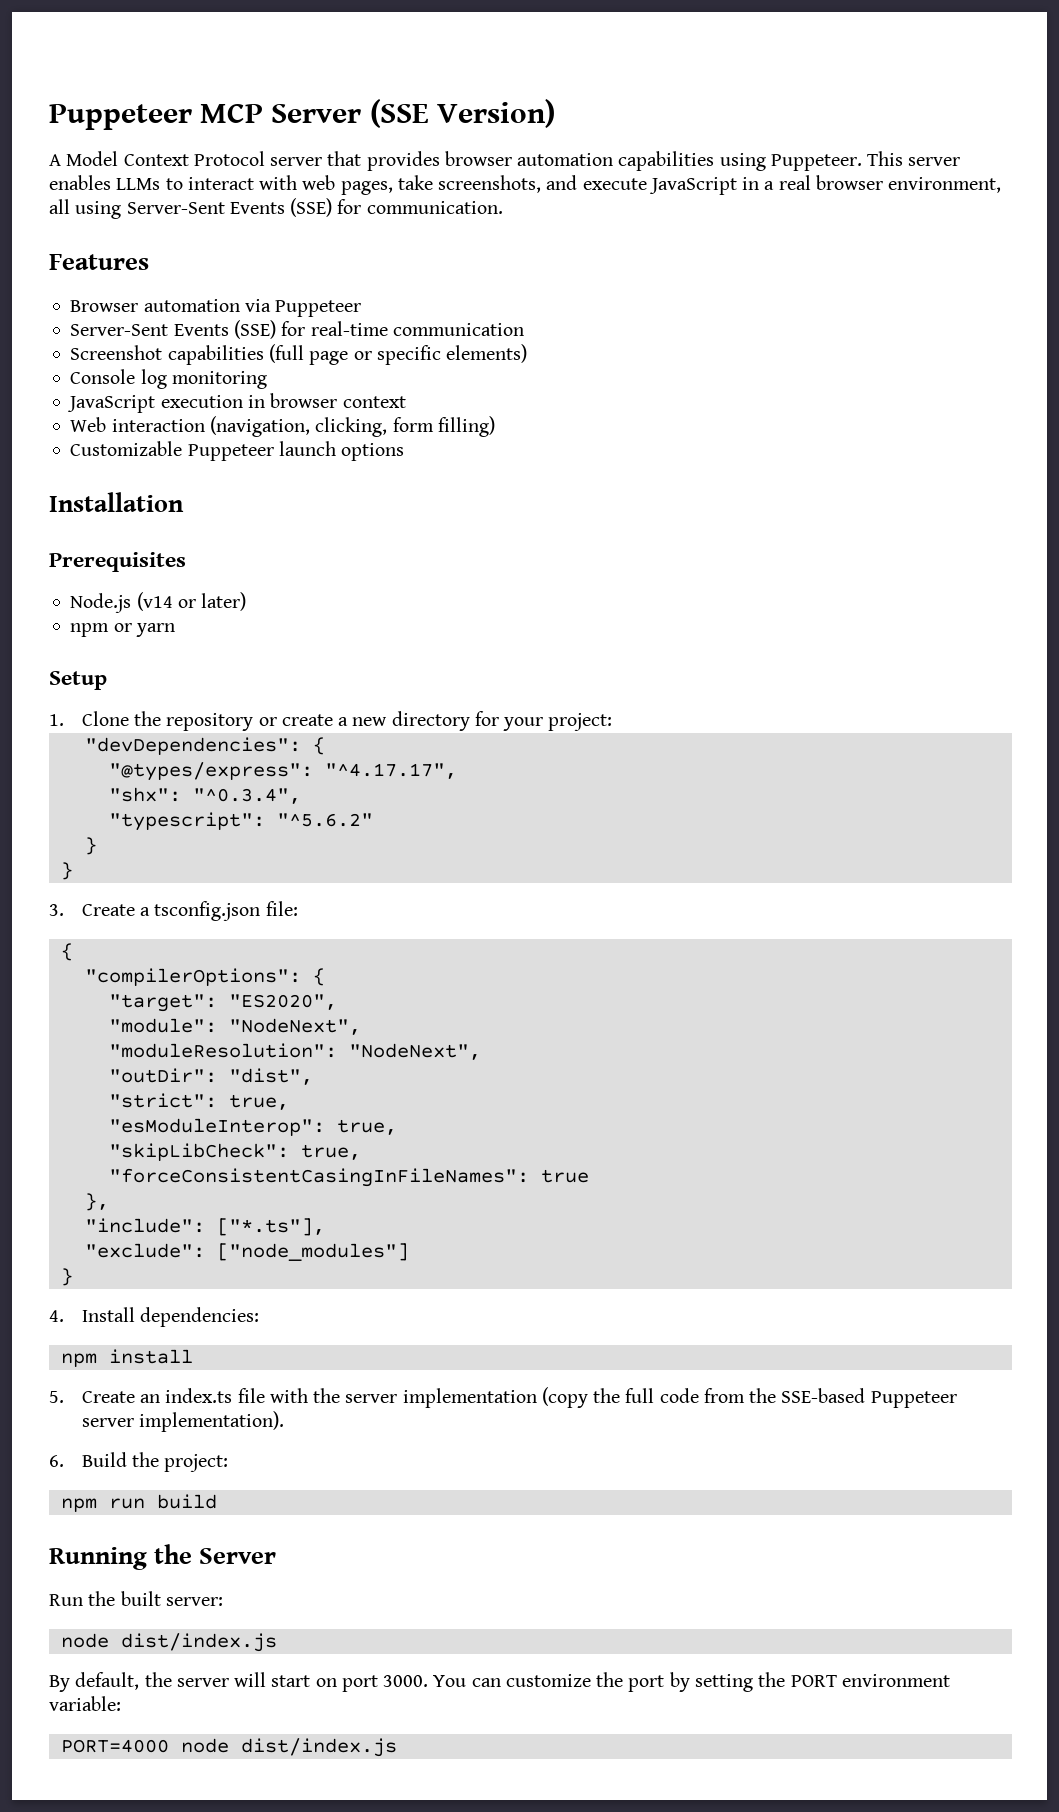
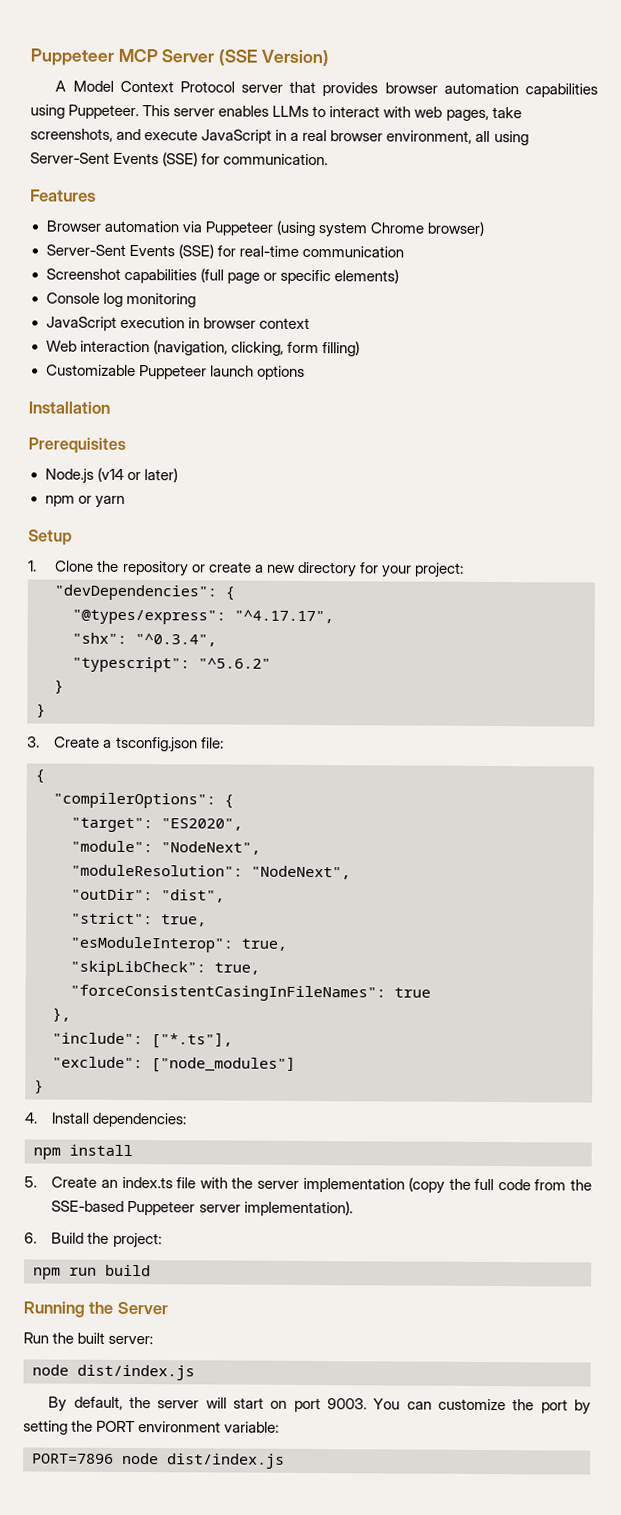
(362, 308) none -> [275,220,484,238] (using system Chrome browser)
[383,1675,429,1687] 3000. -> [327,1398,368,1410] 9003.
[60,1739,169,1753] PORT=4000 -> [32,1453,114,1464] PORT=7896

